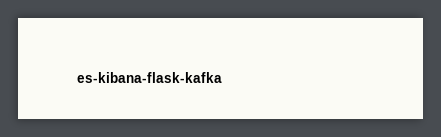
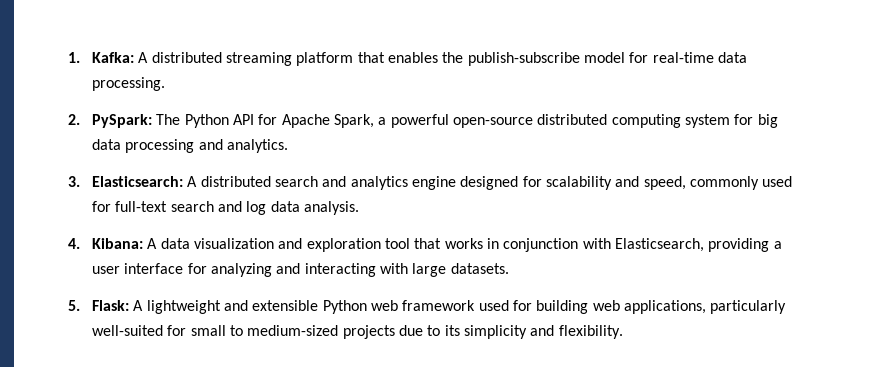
[77,72,222,83] es-kibana-flask-kafka -> [68,52,747,66] [92,77,166,91] [68,114,778,128] [92,139,289,153] [68,176,793,190] [92,201,360,215] [68,238,782,252] [92,263,509,277] [68,300,787,314] [92,325,623,339] 1. Kafka: A distributed streaming platform that enables the publish-subscribe model for real-time data processing. // 2. PySpark: The Python API for Apache Spark, a powerful open-source distributed computing system for big data processing and analytics. // 3. Elasticsearch: A distributed search and analytics engine designed for scalability and speed, commonly used for full-text search and log data analysis. // 4. Kibana: A data visualization and exploration tool that works in conjunction with Elasticsearch, providing a user interface for analyzing and interacting with large datasets. // 5. Flask: A lightweight and extensible Python web framework used for building web applications, particularly well-suited for small to medium-sized projects due to its simplicity and flexibility.

